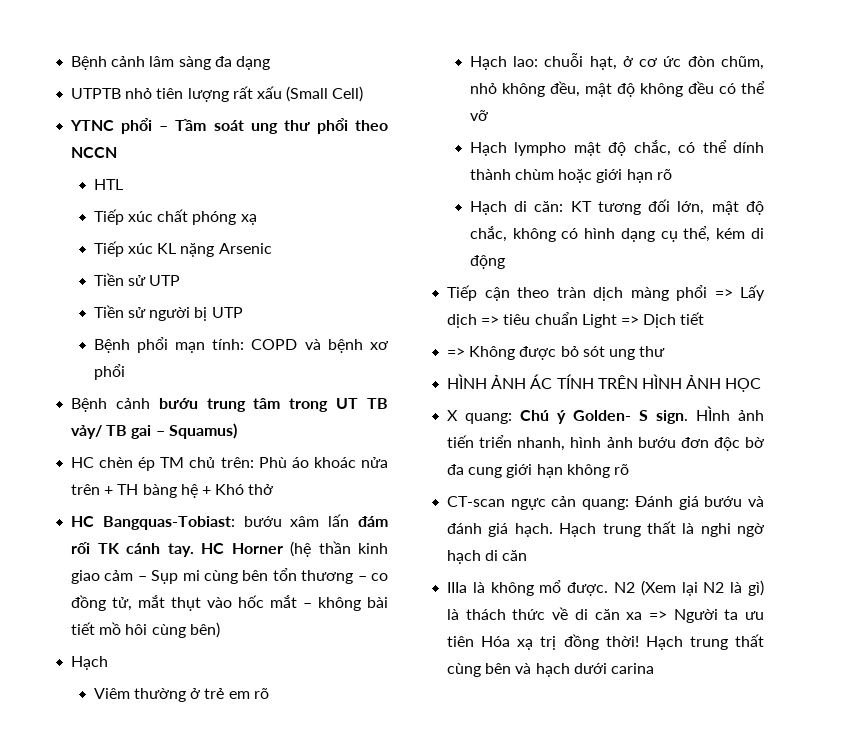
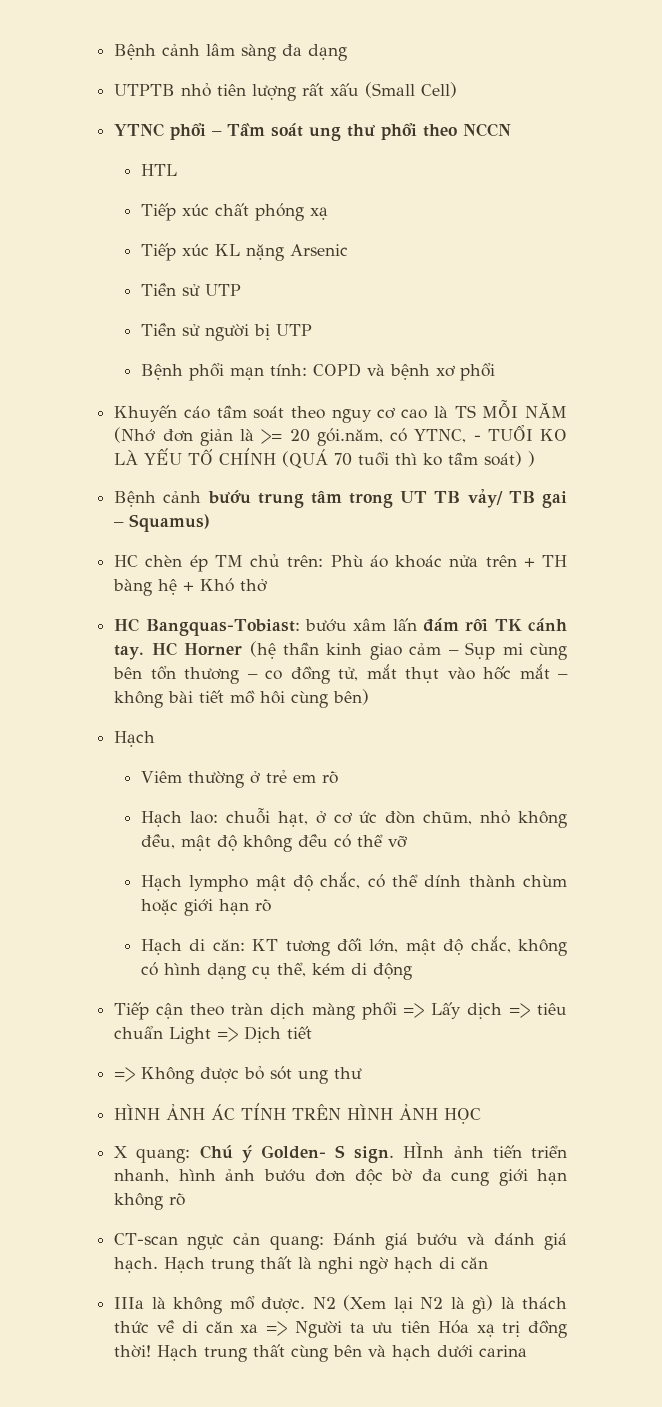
(125, 372) none -> [114,400,567,423] [114,425,567,446] [114,448,536,468] // Khuyến cáo tầm soát theo nguy cơ cao là TS MỖI NĂM (Nhớ đơn giản là >= 20 gói.năm, có YTNC, - TUỔI KO LÀ YẾU TỐ CHÍNH (QUÁ 70 tuổi thì ko tầm soát) )

